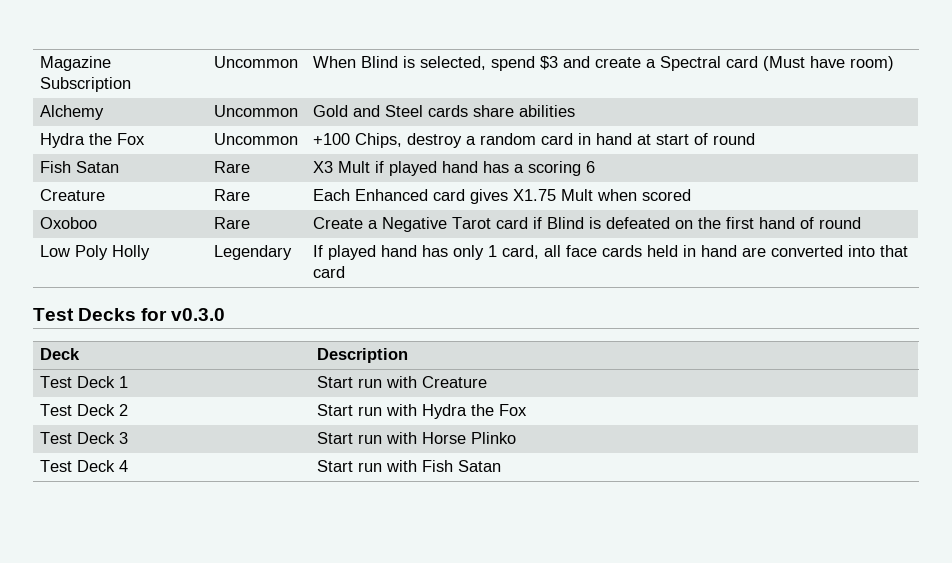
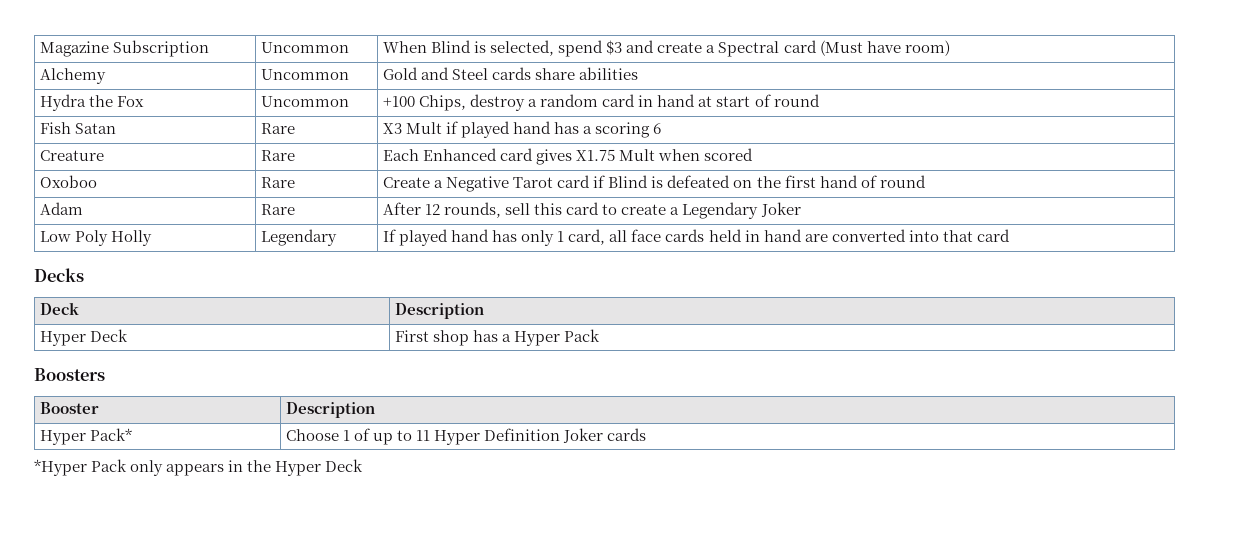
(861, 223) none -> [40,202,84,215] [261,204,296,215] [383,202,801,219] // Adam | Rare | After 12 rounds, sell this card to create a Legendary Joker
[33,308,74,321] Test -> (1010, 235) none
[141,308,226,321] for v0.3.0 -> (84, 275) none
[39,376,128,388] [316,376,487,388] [39,404,128,416] [316,404,527,419] [39,432,128,444] [316,432,516,444] [39,460,128,472] [316,460,501,472] Test Deck 1 | Start run with Creature // Test Deck 2 | Start run with Hydra the Fox // Test Deck 3 | Start run with Horse Plinko // Test Deck 4 | Start run with Fish Satan -> [40,329,129,346] [395,329,601,346] [34,368,105,381] [40,402,100,414] [286,402,376,418] [40,428,133,445] [286,428,647,445] [34,459,364,476] Hyper Deck | First shop has a Hyper Pack // Boosters // Booster | Description // Hyper Pack* | Choose 1 of up to 11 Hyper Definition Joker cards // *Hyper Pack only appears in the Hyper Deck

